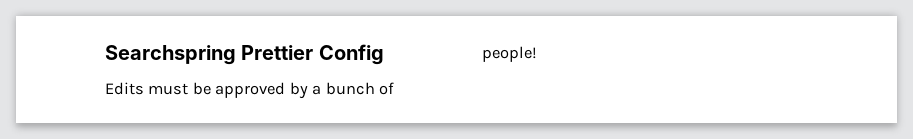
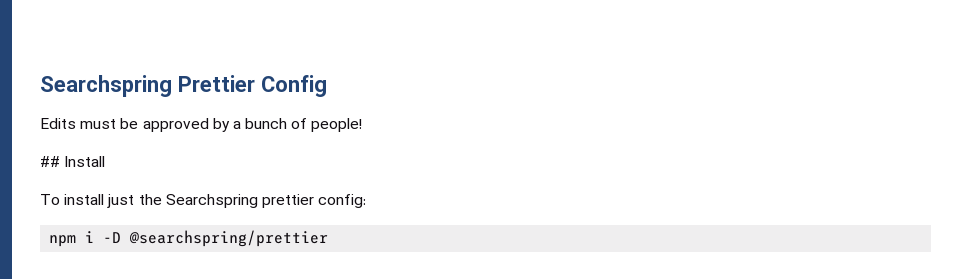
(537, 54) none -> [40,156,106,167] [40,194,367,208] [49,230,329,247] // ## Install // To install just the Searchspring prettier config: // npm i -D @searchspring/prettier

